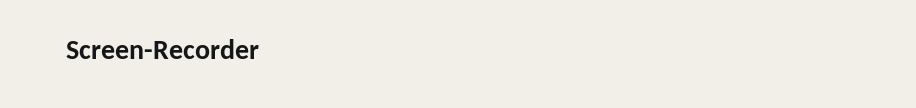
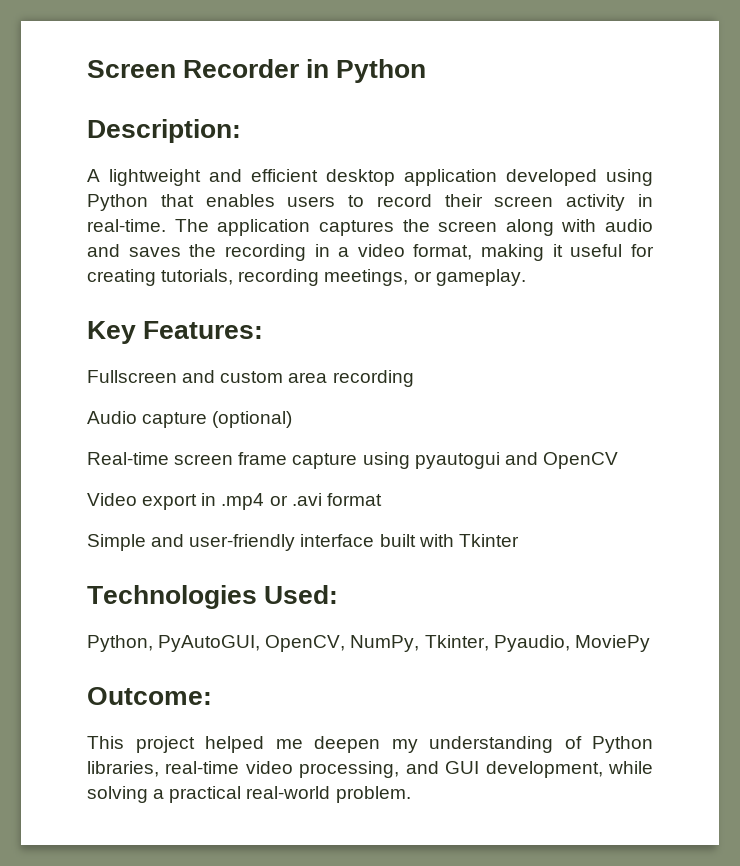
[66,39,259,59] Screen-Recorder -> [87,59,427,83] [87,119,241,143] [87,169,653,186] [87,194,653,211] [87,219,653,236] [87,244,654,261] [87,269,526,286] [87,321,264,344] [87,370,414,387] [87,411,293,428] [87,452,618,469] [87,493,382,510] [87,534,519,551] [87,585,339,609] [87,635,650,652] [87,687,212,705] [87,736,653,753] [87,761,654,778] [87,786,411,803] Screen Recorder in Python // Description: // A lightweight and efficient desktop application developed using Python that enables users to record their screen activity in real-time. The application captures the screen along with audio and saves the recording in a video format, making it useful for creating tutorials, recording meetings, or gameplay. // Key Features: // Fullscreen and custom area recording // Audio capture (optional) // Real-time screen frame capture using pyautogui and OpenCV // Video export in .mp4 or .avi format // Simple and user-friendly interface built with Tkinter // Technologies Used: // Python, PyAutoGUI, OpenCV, NumPy, Tkinter, Pyaudio, MoviePy // Outcome: // This project helped me deepen my understanding of Python libraries, real-time video processing, and GUI development, while solving a practical real-world problem.

